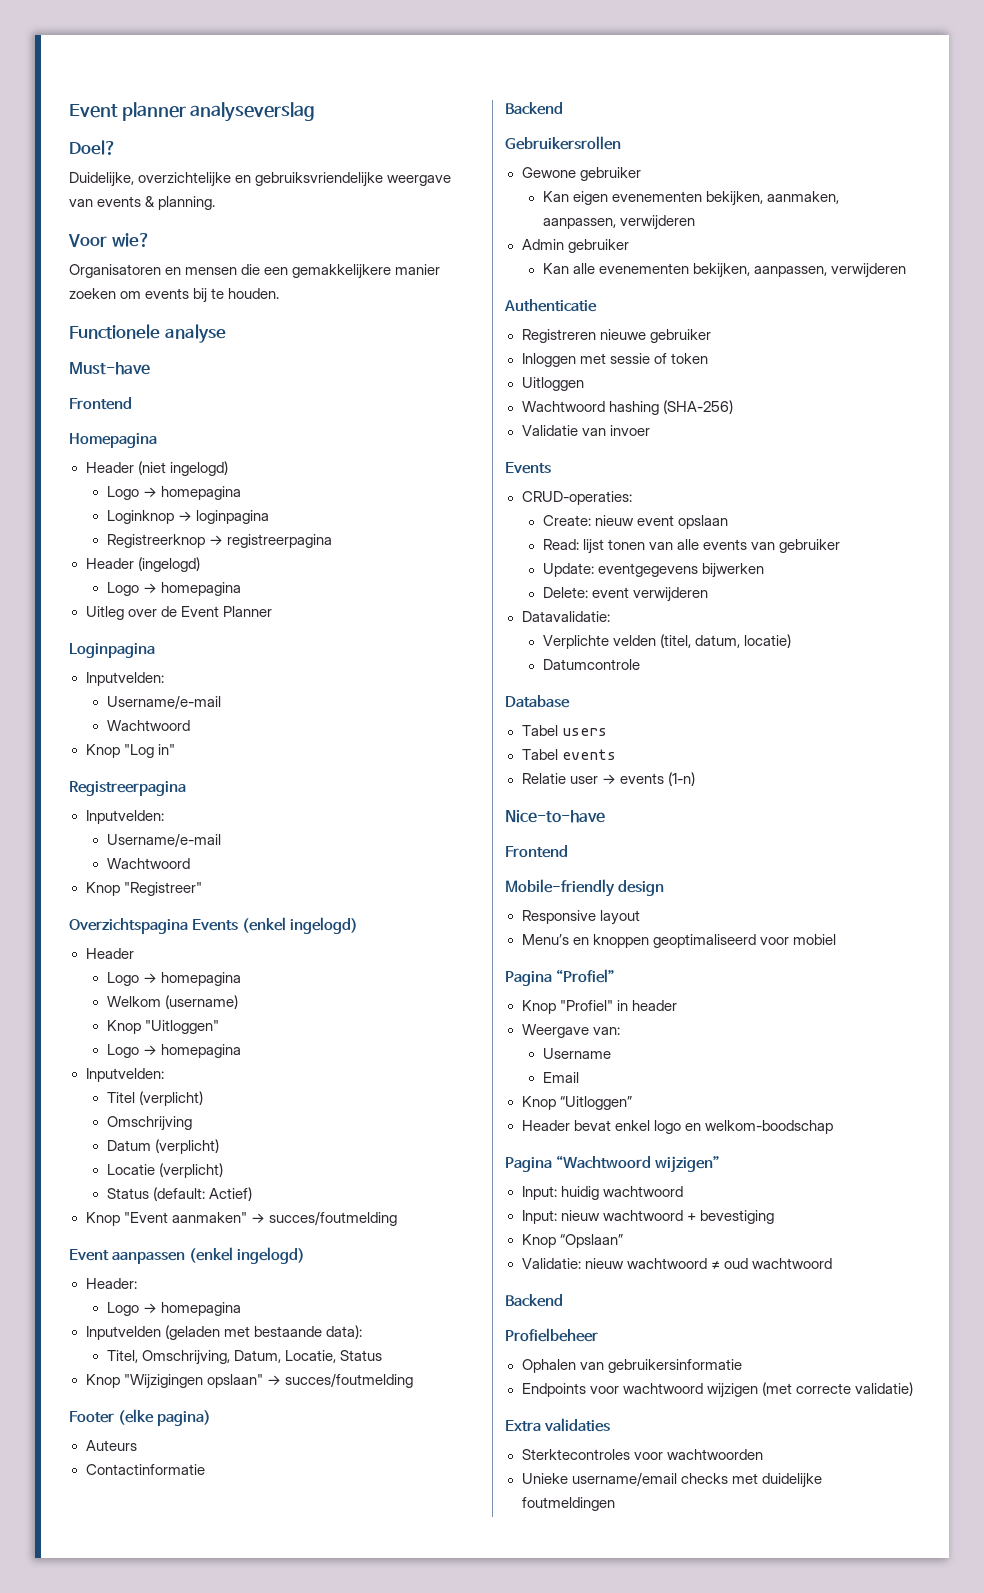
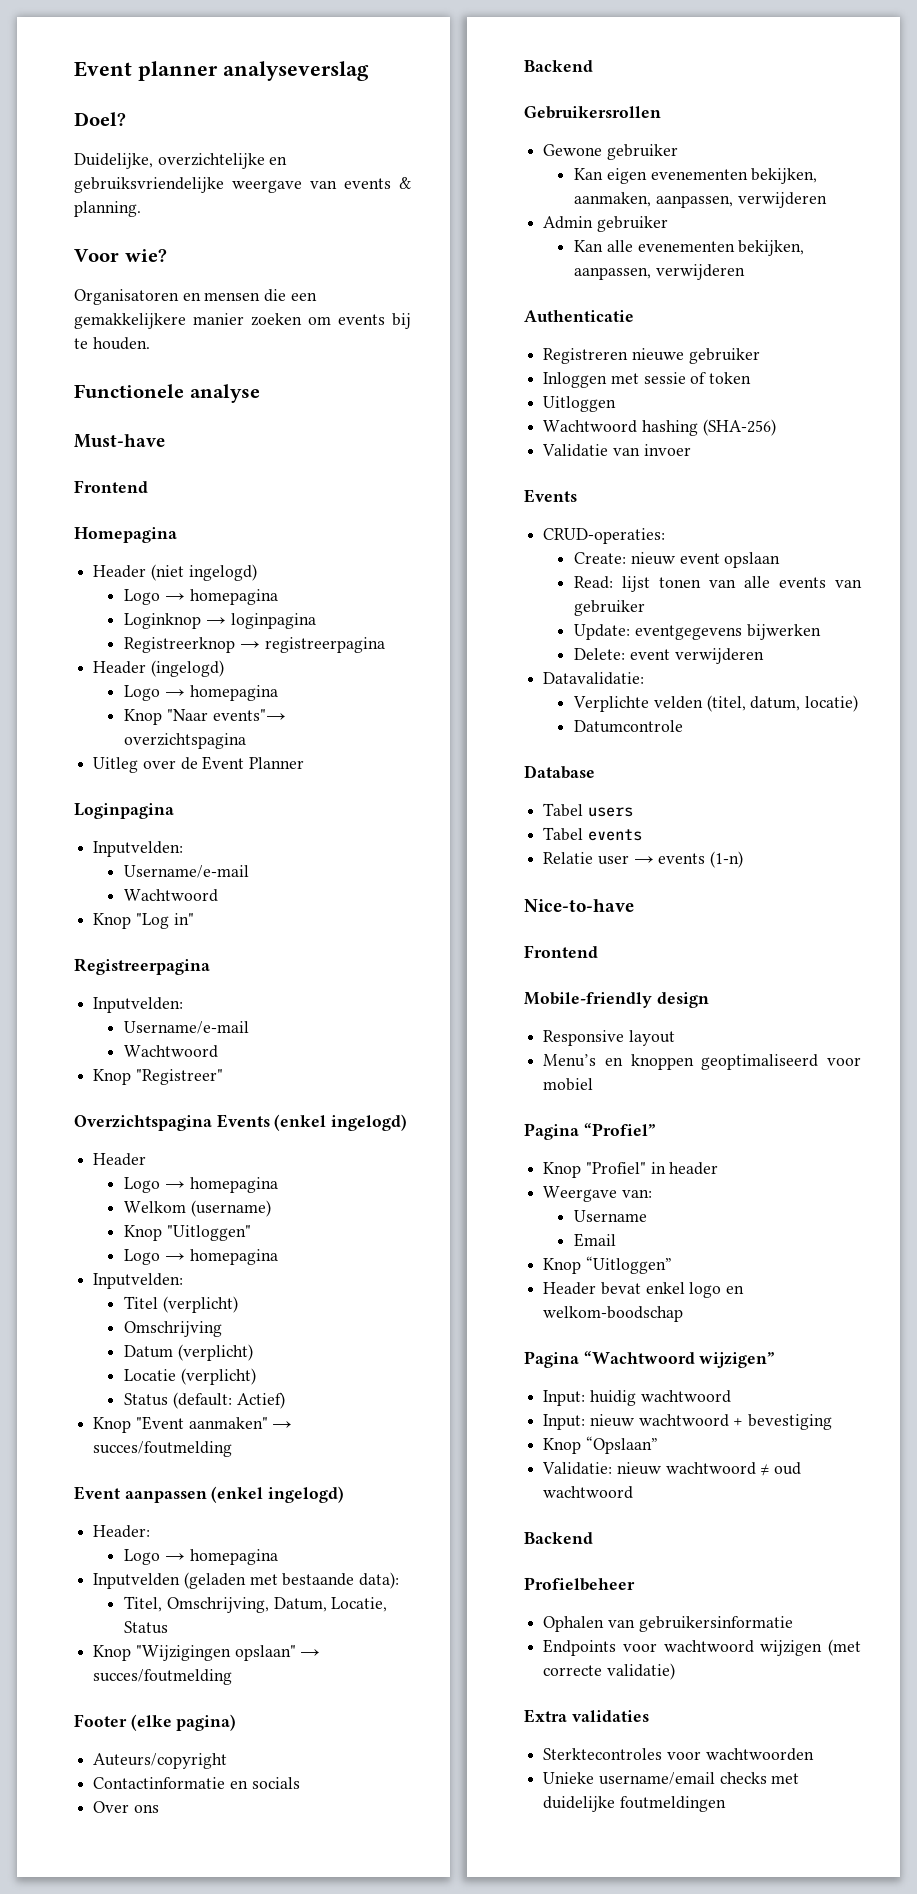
(241, 589) none -> [124,709,286,725] [124,733,247,749] // Knop "Naar events"→ overzichtspagina
[85,1440,137,1451] Auteurs -> [93,1753,228,1769] Auteurs/copyright
(205, 1469) none -> [229,1777,300,1789] [93,1801,159,1813] en socials // Over ons

